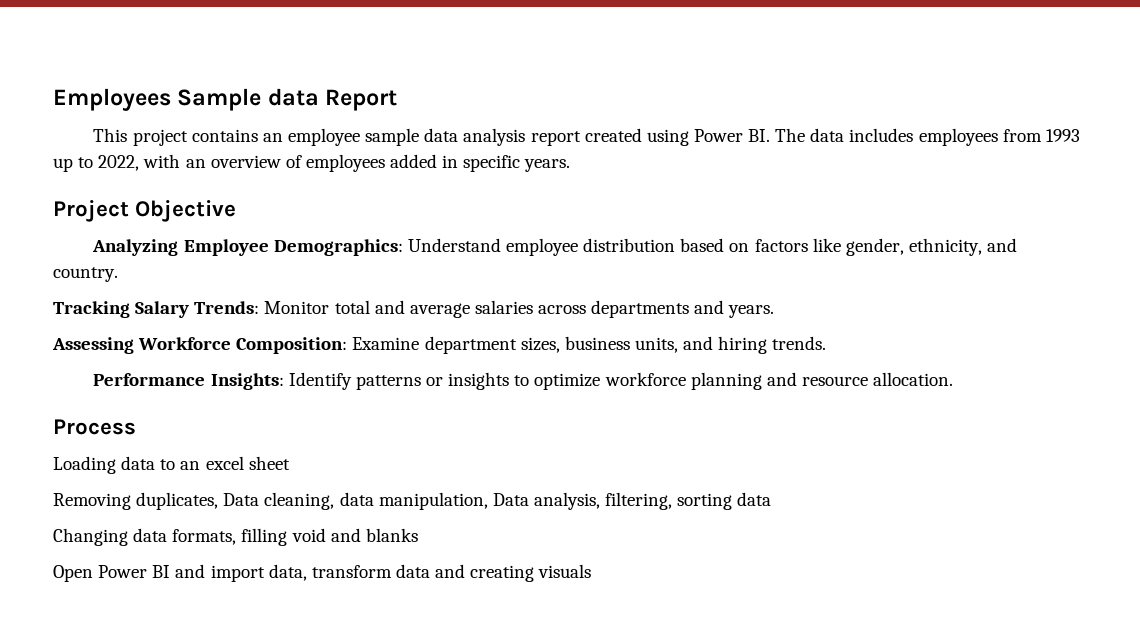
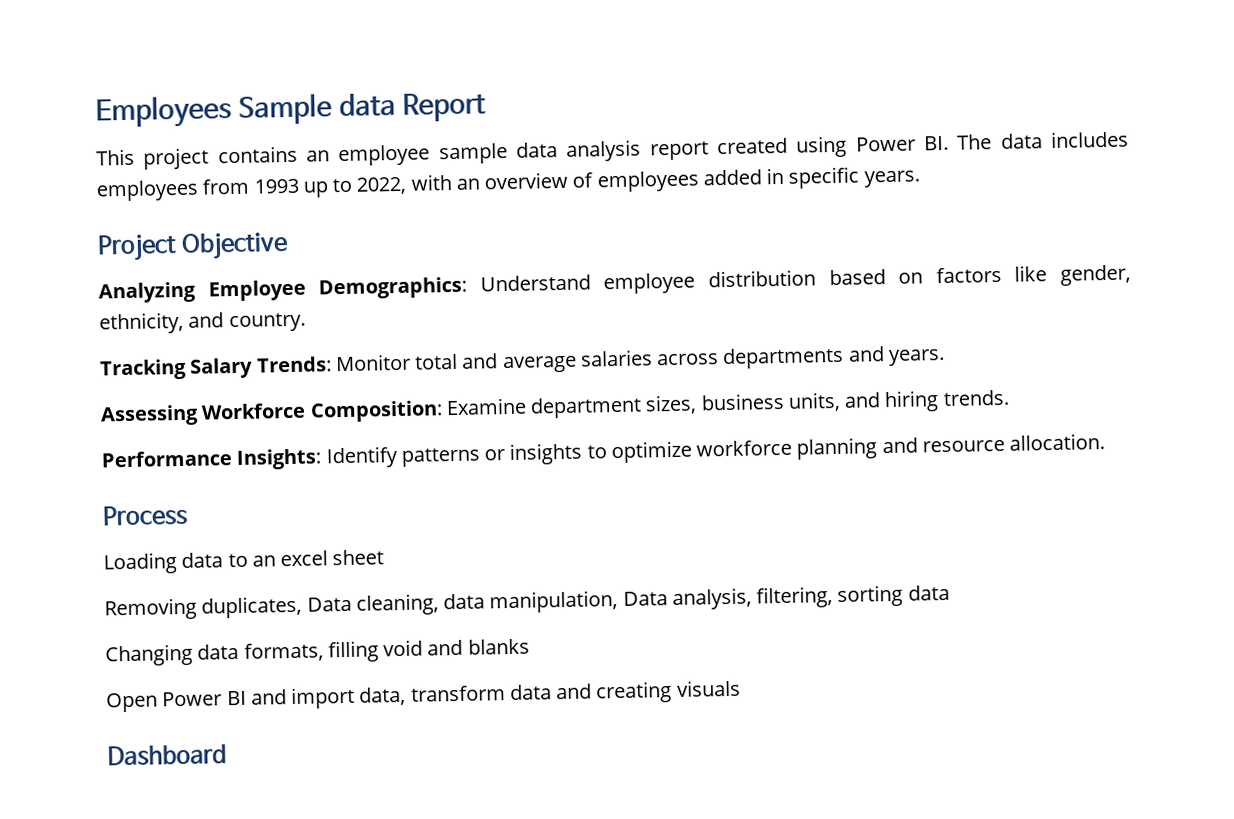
(592, 571) none -> [107,744,227,767] // Dashboard

